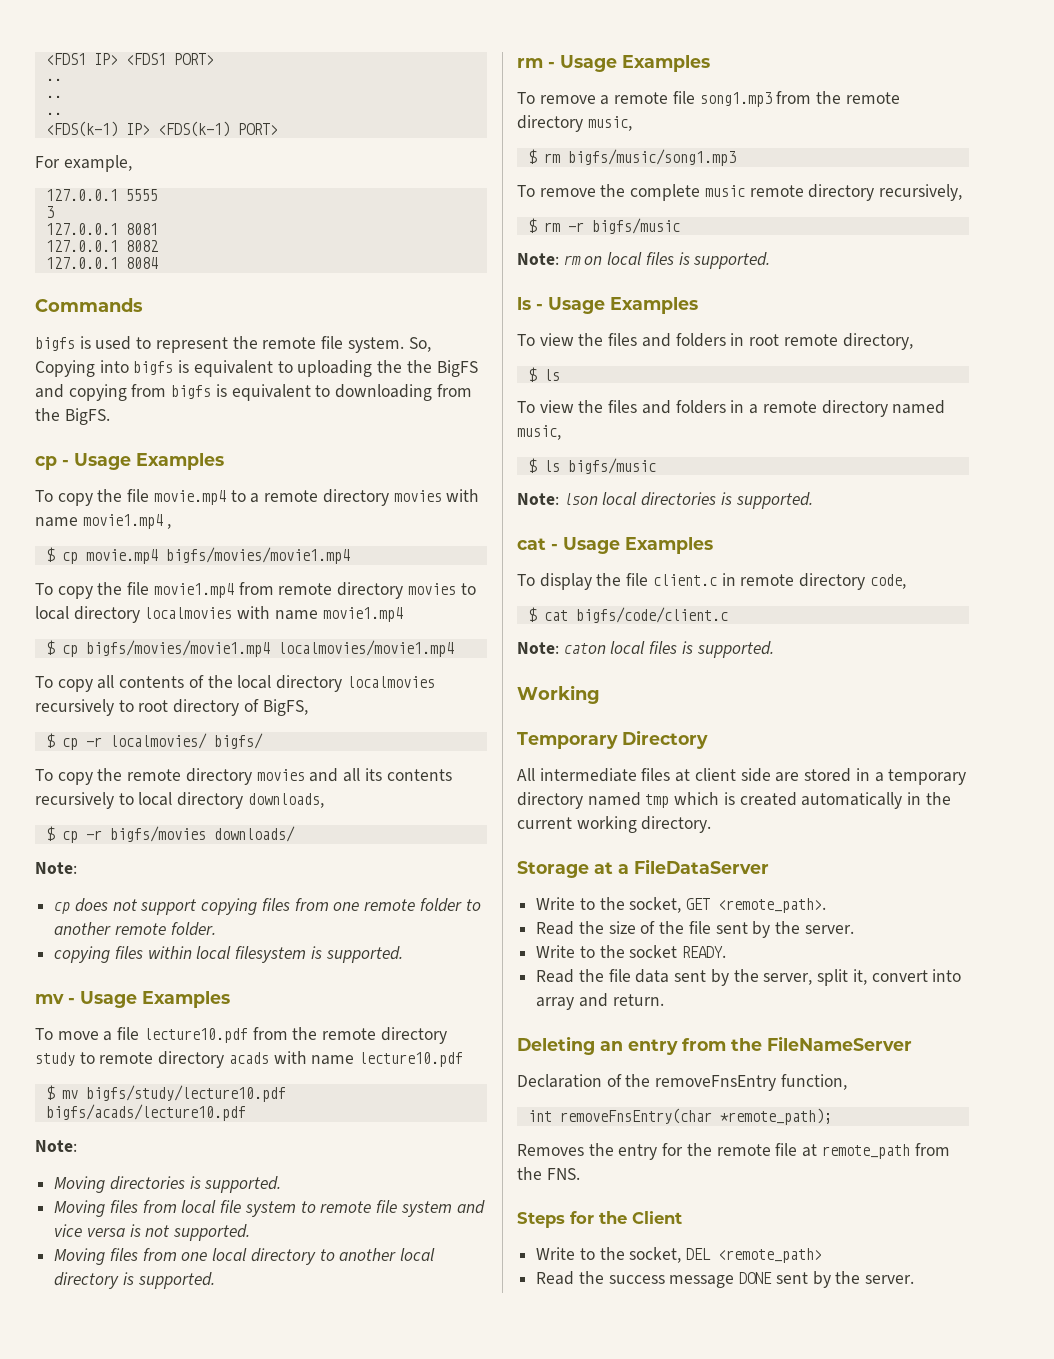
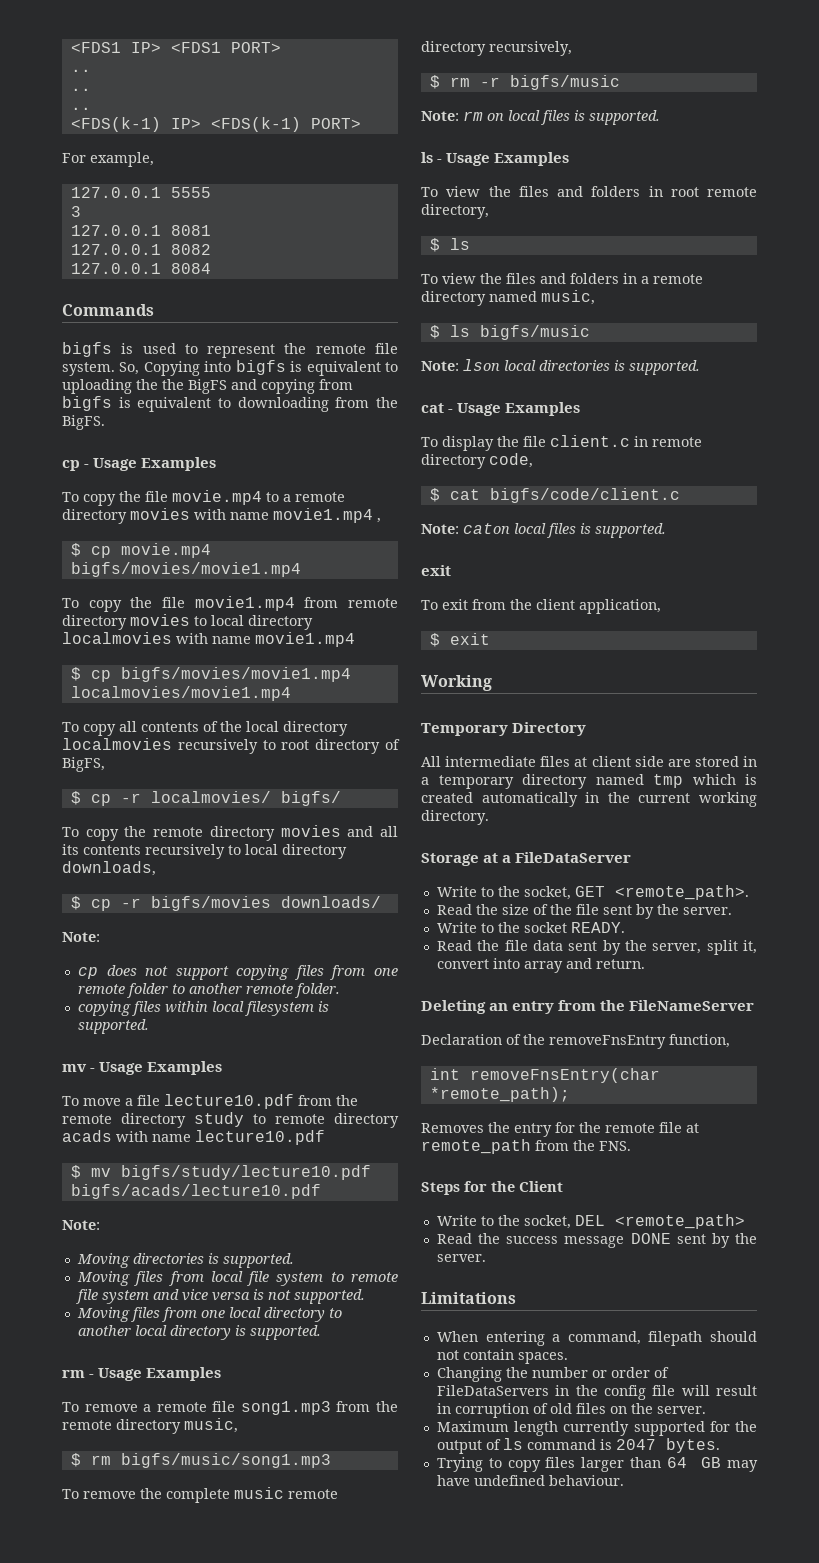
(774, 649) none -> [421,565,451,576] [421,599,661,614] [429,633,490,647] // exit // To exit from the client application, // $ exit
(915, 1279) none -> [421,1292,516,1304] [436,1331,757,1346] [436,1349,568,1364] [436,1367,669,1382] [436,1385,757,1400] [436,1403,706,1418] [436,1421,757,1436] [436,1438,720,1454] [436,1457,758,1472] [436,1475,624,1486] // Limitations // When entering a command, filepath should not contain spaces. // Changing the number or order of FileDataServers in the config file will result in corruption of old files on the server. // Maximum length currently supported for the output of ls command is 2047 bytes. // Trying to copy files larger than 64 GB may have undefined behaviour.

